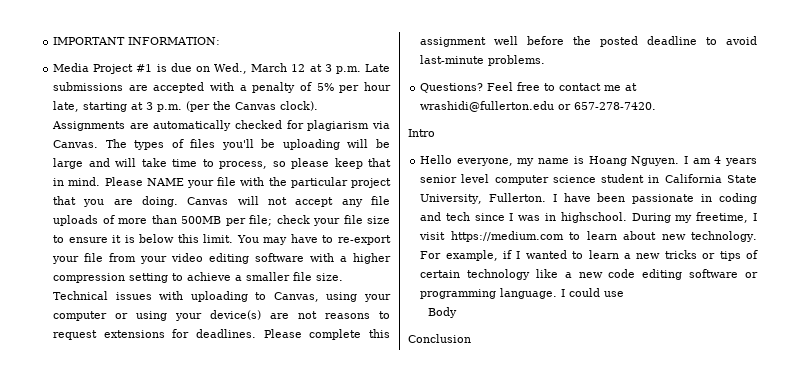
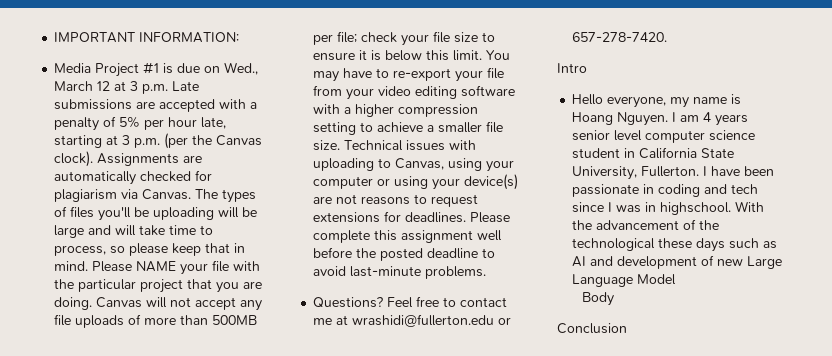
[631,212,757,223] [419,231,758,242] [420,250,758,261] [420,269,758,280] [420,288,625,299] During my freetime, I visit https://medium.com to learn about new technology. For example, if I wanted to learn a new tricks or tips of certain technology like a new code editing software or programming language. I could use -> [735,201,765,212] [572,219,720,230] [572,238,778,252] [572,255,783,269] [572,274,677,287] With the advancement of the technological these days such as AI and development of new Large Language Model

